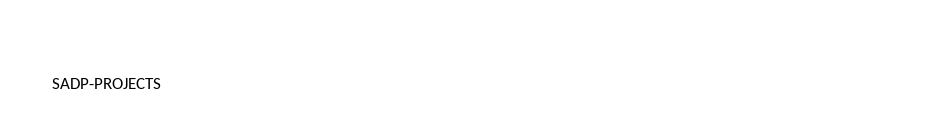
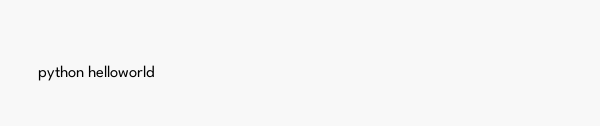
[52,78,161,89] SADP-PROJECTS -> [38,65,156,81] python helloworld

